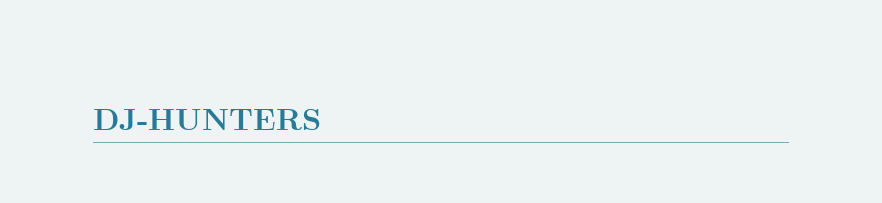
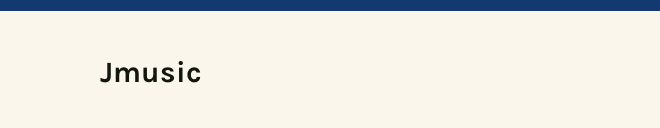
[93,109,321,130] DJ-HUNTERS -> [100,61,202,83] Jmusic

